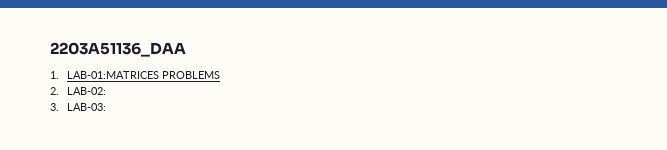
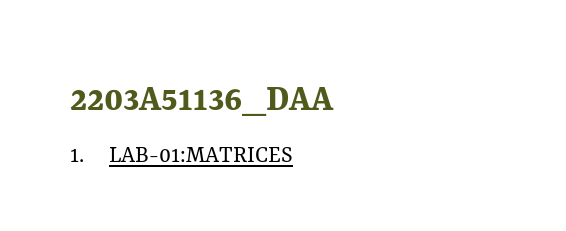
[162,71,221,79] [50,87,107,95] [50,103,107,111] PROBLEMS // 2. LAB-02: // 3. LAB-03: -> (294, 154) none

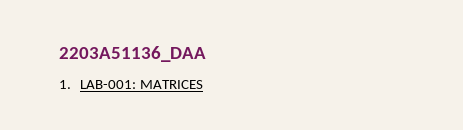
[109,147,294,162] LAB-01:MATRICES -> [79,80,203,89] LAB-001: MATRICES

